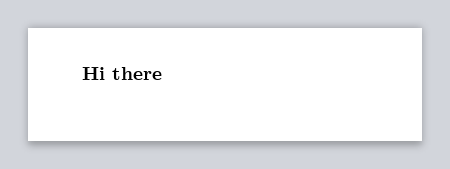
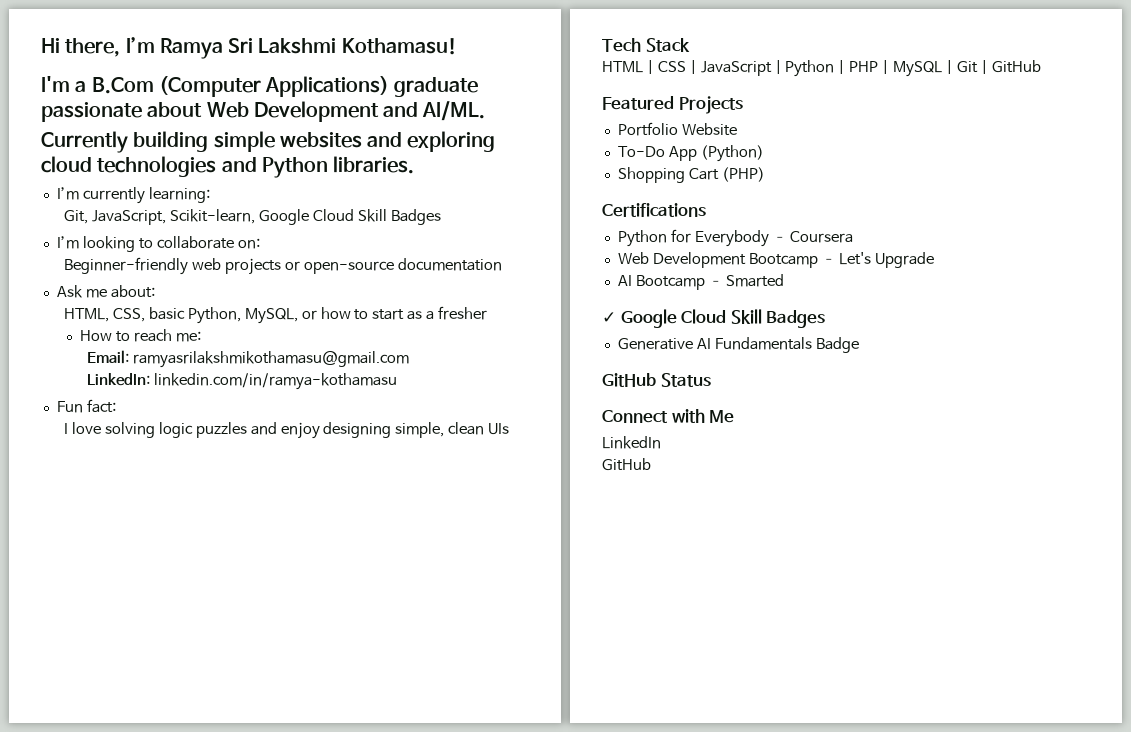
[112,67,162,80] there -> [65,37,457,59] [41,76,479,97] [41,101,486,122] [41,131,496,153] [41,156,415,178] [56,187,210,204] [64,209,441,225] [56,236,260,252] [64,257,502,275] [56,285,155,298] [64,306,488,324] [80,329,201,342] [87,350,410,368] [87,373,398,390] [56,399,116,413] [64,422,510,439] [602,38,690,52] [602,60,1041,77] [602,96,743,114] [617,122,737,136] [617,145,764,162] [617,167,765,183] [602,203,706,217] [617,229,853,247] [617,252,934,268] [617,274,784,290] [602,309,826,328] [617,337,859,353] [602,373,711,387] [602,409,735,423] [602,436,661,449] [602,458,651,471] there, I’m Ramya Sri Lakshmi Kothamasu! // I'm a B.Com (Computer Applications) graduate passionate about Web Development and AI/ML. // Currently building simple websites and exploring cloud technologies and Python libraries. // I’m currently learning: // Git, JavaScript, Scikit-learn, Google Cloud Skill Badges // I’m looking to collaborate on: // Beginner-friendly web projects or open-source documentation // Ask me about: // HTML, CSS, basic Python, MySQL, or how to start as a fresher // How to reach me: // Email: ramyasrilakshmikothamasu@gmail.com // LinkedIn: linkedin.com/in/ramya-kothamasu // Fun fact: // I love solving logic puzzles and enjoy designing simple, clean UIs // Tech Stack // HTML | CSS | JavaScript | Python | PHP | MySQL | Git | GitHub // Featured Projects // Portfolio Website // To-Do App (Python) // Shopping Cart (PHP) // Certifications // Python for Everybody – Coursera // Web Development Bootcamp – Let's Upgrade // AI Bootcamp – Smarted // ✓ Google Cloud Skill Badges // Generative AI Fundamentals Badge // GitHub Status // Connect with Me // LinkedIn // GitHub

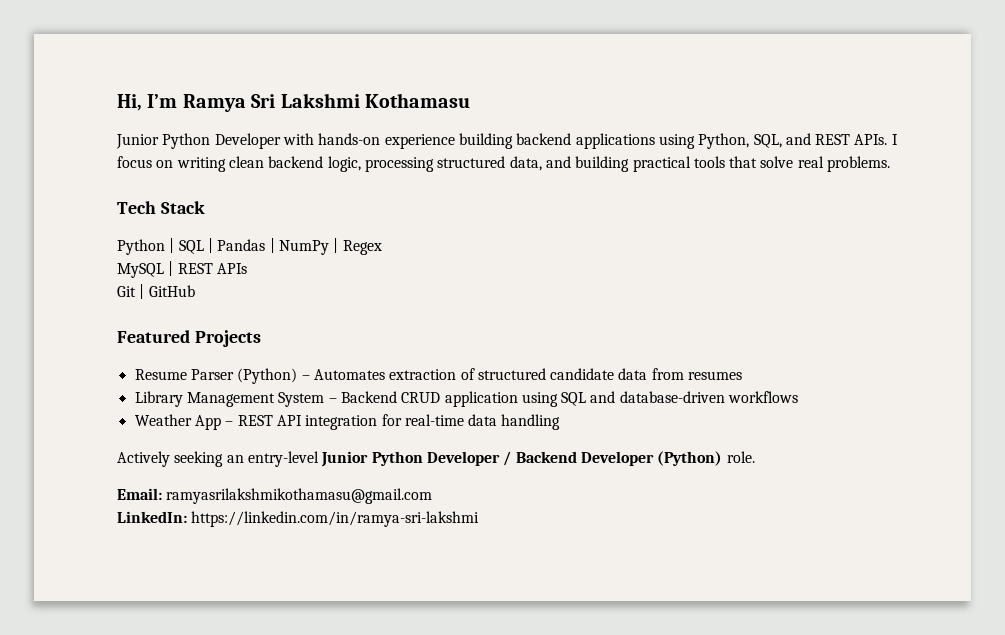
[41,38,121,57] Hi there, -> [117,94,142,111] Hi,
[341,38,457,55] [41,76,479,97] [41,101,486,122] [41,131,496,153] [41,156,415,178] [56,187,210,204] [64,209,441,225] [56,236,260,252] [64,257,502,275] [56,285,155,298] [64,306,488,324] [80,329,201,342] [87,350,410,368] [87,373,398,390] [56,399,116,413] [64,422,510,439] [602,38,690,52] [602,60,954,77] Kothamasu! // I'm a B.Com (Computer Applications) graduate passionate about Web Development and AI/ML. // Currently building simple websites and exploring cloud technologies and Python libraries. // I’m currently learning: // Git, JavaScript, Scikit-learn, Google Cloud Skill Badges // I’m looking to collaborate on: // Beginner-friendly web projects or open-source documentation // Ask me about: // HTML, CSS, basic Python, MySQL, or how to start as a fresher // How to reach me: // Email: ramyasrilakshmikothamasu@gmail.com // LinkedIn: linkedin.com/in/ramya-kothamasu // Fun fact: // I love solving logic puzzles and enjoy designing simple, clean UIs // Tech Stack // HTML | CSS | JavaScript | Python | PHP | MySQL | -> [365,93,470,108] [116,133,898,149] [117,156,891,172] [117,201,205,214] [117,238,382,255] [117,261,247,278] Kothamasu // Junior Python Developer with hands-on experience building backend applications using Python, SQL, and REST APIs. I focus on writing clean backend logic, processing structured data, and building practical tools that solve real problems. // Tech Stack // Python | SQL | Pandas | NumPy | Regex // MySQL | REST APIs //
[617,122,737,136] [617,145,764,162] [617,167,765,183] [602,203,706,217] [617,229,853,247] [617,252,934,268] [617,274,784,290] [602,309,826,328] [617,337,859,353] [602,373,711,387] [602,409,735,423] [602,436,661,449] [602,458,651,471] Portfolio Website // To-Do App (Python) // Shopping Cart (PHP) // Certifications // Python for Everybody – Coursera // Web Development Bootcamp – Let's Upgrade // AI Bootcamp – Smarted // ✓ Google Cloud Skill Badges // Generative AI Fundamentals Badge // GitHub Status // Connect with Me // LinkedIn // GitHub -> [134,368,743,384] [134,391,799,407] [134,414,561,430] [117,451,755,467] [117,488,433,504] [117,511,480,527] Resume Parser (Python) – Automates extraction of structured candidate data from resumes // Library Management System – Backend CRUD application using SQL and database-driven workflows // Weather App – REST API integration for real-time data handling // Actively seeking an entry-level Junior Python Developer / Backend Developer (Python) role. // Email: ramyasrilakshmikothamasu@gmail.com // LinkedIn: https://linkedin.com/in/ramya-sri-lakshmi

